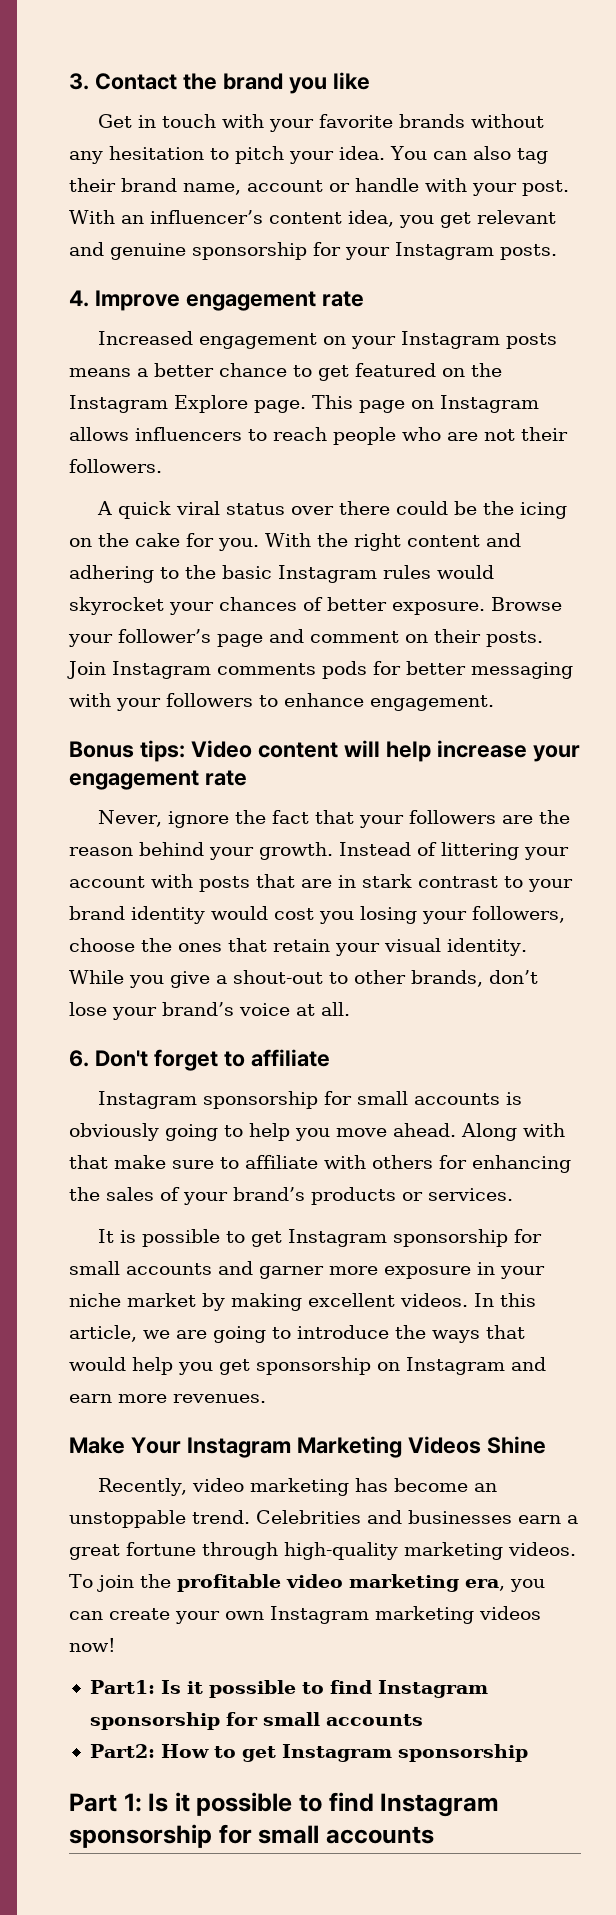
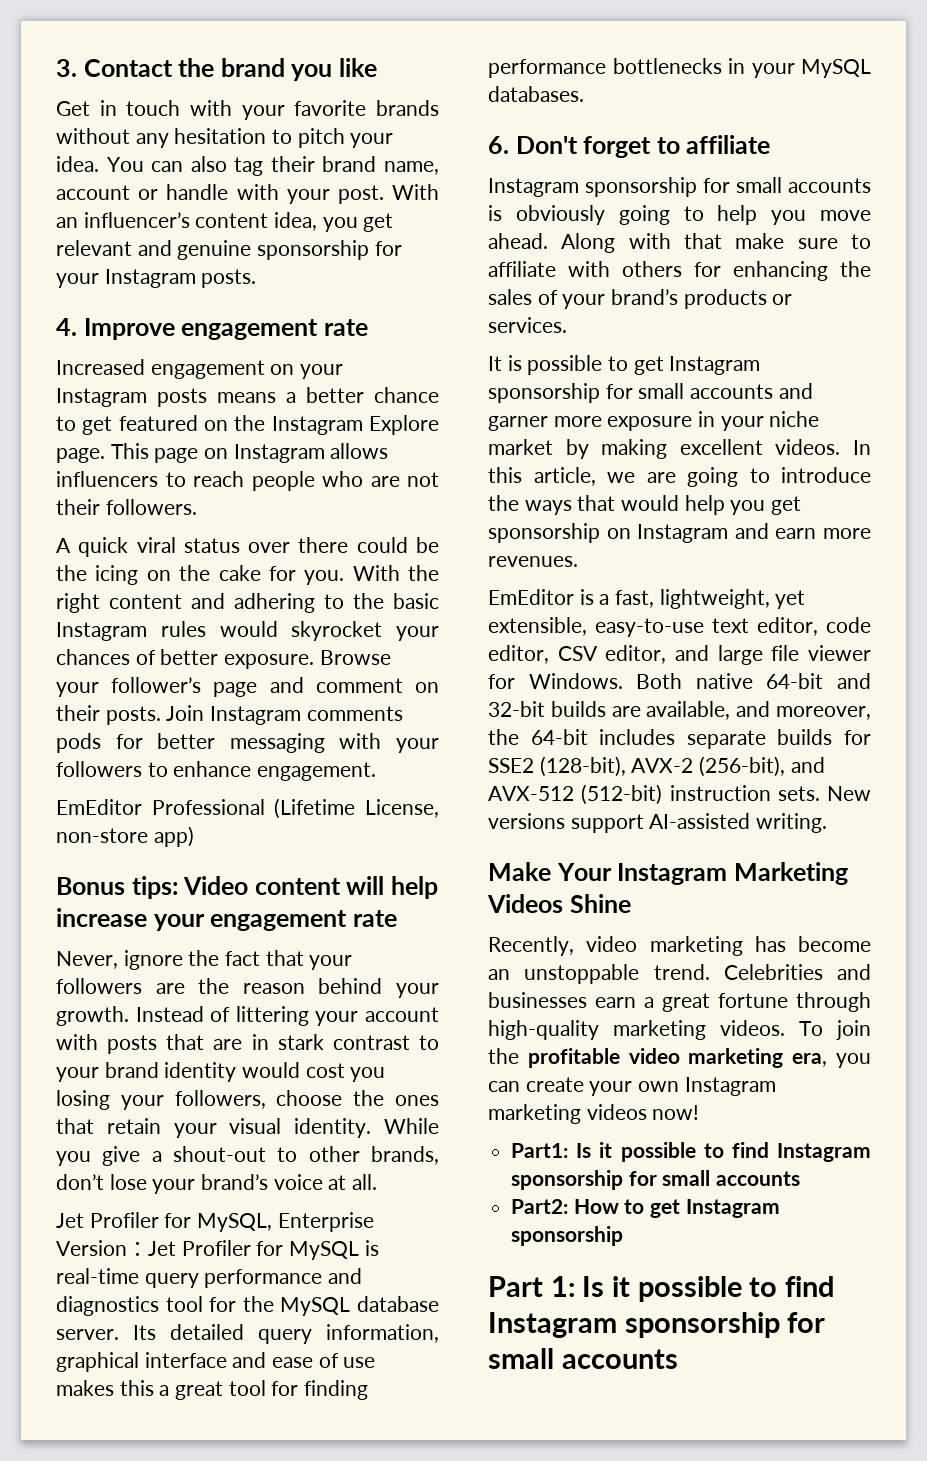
(494, 703) none -> [56,798,440,819] [56,826,194,847] // EmEditor Professional (Lifetime License, non-store app)
(350, 1009) none -> [56,1212,374,1232] [56,1240,379,1260] [56,1268,363,1288] [56,1296,439,1316] [56,1324,439,1344] [56,1352,376,1372] [56,1380,369,1400] [488,58,871,78] [488,86,584,102] // Jet Profiler for MySQL, Enterprise Version：Jet Profiler for MySQL is real-time query performance and diagnostics tool for the MySQL database server. Its detailed query information, graphical interface and ease of use makes this a great tool for finding performance bottlenecks in your MySQL databases.
(266, 1398) none -> [488,589,806,609] [488,617,871,637] [488,645,871,665] [488,673,871,689] [488,701,871,720] [488,729,871,749] [488,756,825,777] [488,784,871,805] [488,813,828,833] // EmEditor is a fast, lightweight, yet extensible, easy-to-use text editor, code editor, CSV editor, and large file viewer for Windows. Both native 64-bit and 32-bit builds are available, and moreover, the 64-bit includes separate builds for SSE2 (128-bit), AVX-2 (256-bit), and AVX-512 (512-bit) instruction sets. New versions support AI-assisted writing.

